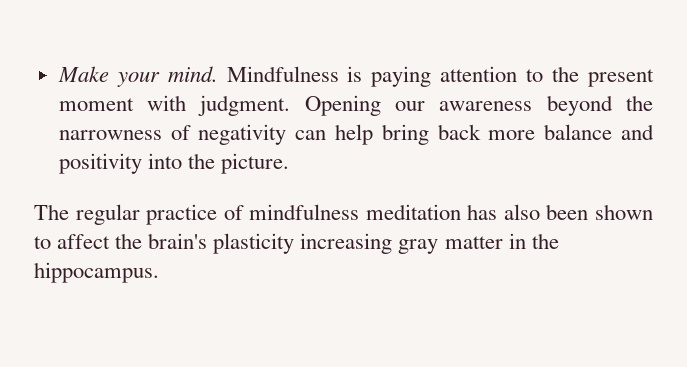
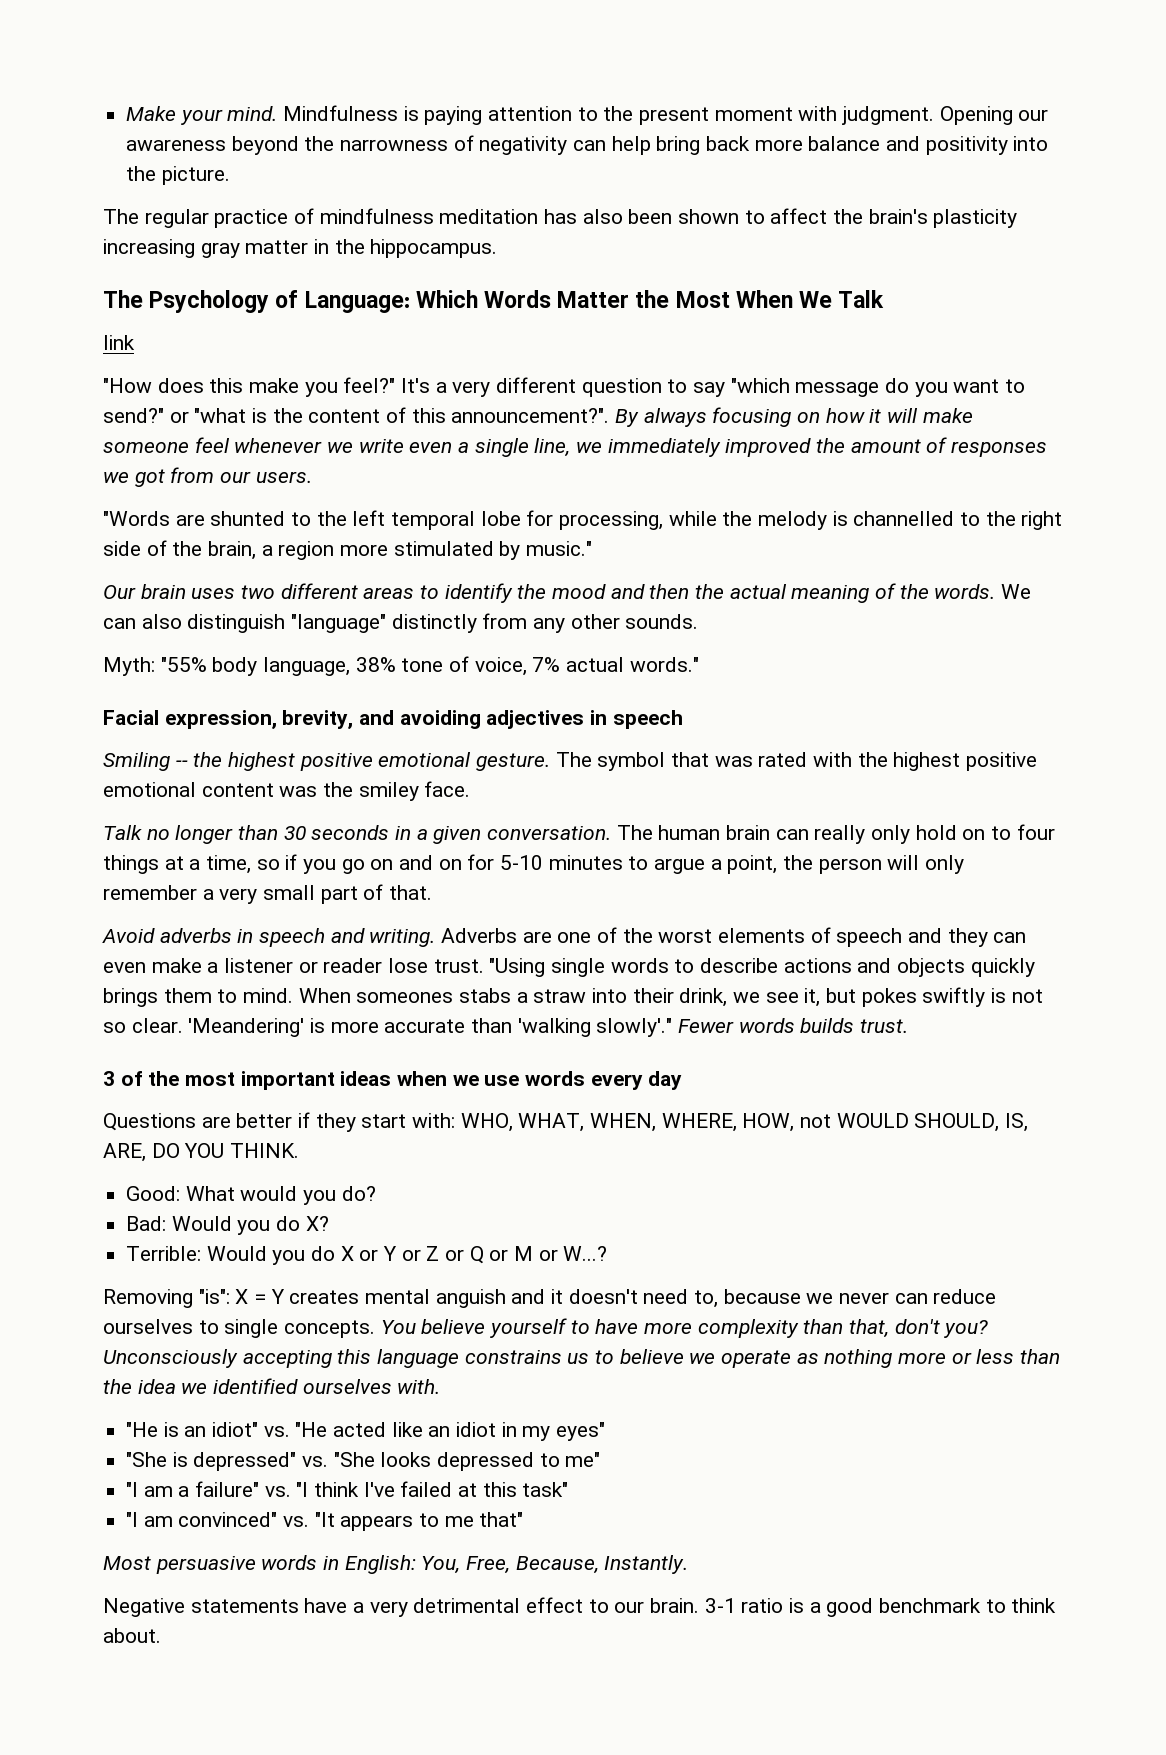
(159, 272) none -> [103,290,885,313] [103,335,135,350] [103,377,1026,397] [103,407,973,427] [103,437,1048,457] [103,467,312,487] [103,510,1063,530] [103,540,593,560] [103,583,1032,603] [103,613,699,633] [103,656,699,676] [103,710,683,729] [103,752,1038,771] [103,781,471,801] [103,824,1055,844] [103,854,965,874] [103,884,433,904] [102,927,1027,947] [103,958,1035,977] [103,987,1043,1007] [103,1018,909,1037] [103,1071,683,1090] [103,1112,1029,1132] [103,1143,300,1162] [126,1186,376,1205] [126,1216,329,1235] [126,1246,608,1265] [103,1289,997,1308] [103,1318,989,1338] [103,1349,1061,1368] [103,1378,441,1394] [126,1422,606,1441] [126,1452,601,1471] [126,1481,569,1497] [126,1512,524,1531] [103,1555,689,1574] [103,1597,1057,1617] [103,1628,161,1643] // The Psychology of Language: Which Words Matter the Most When We Talk // link // "How does this make you feel?" It's a very different question to say "which message do you want to send?" or "what is the content of this announcement?". By always focusing on how it will make someone feel whenever we write even a single line, we immediately improved the amount of responses we got from our users. // "Words are shunted to the left temporal lobe for processing, while the melody is channelled to the right side of the brain, a region more stimulated by music." // Our brain uses two different areas to identify the mood and then the actual meaning of the words. We can also distinguish "language" distinctly from any other sounds. // Myth: "55% body language, 38% tone of voice, 7% actual words." // Facial expression, brevity, and avoiding adjectives in speech // Smiling -- the highest positive emotional gesture. The symbol that was rated with the highest positive emotional content was the smiley face. // Talk no longer than 30 seconds in a given conversation. The human brain can really only hold on to four things at a time, so if you go on and on for 5-10 minutes to argue a point, the person will only remember a very small part of that. // Avoid adverbs in speech and writing. Adverbs are one of the worst elements of speech and they can even make a listener or reader lose trust. "Using single words to describe actions and objects quickly brings them to mind. When someones stabs a straw into their drink, we see it, but pokes swiftly is not so clear. 'Meandering' is more accurate than 'walking slowly'." Fewer words builds trust. // 3 of the most important ideas when we use words every day // Questions are better if they start with: WHO, WHAT, WHEN, WHERE, HOW, not WOULD SHOULD, IS, ARE, DO YOU THINK. // Good: What would you do? // Bad: Would you do X? // Terrible: Would you do X or Y or Z or Q or M or W...? // Removing "is": X = Y creates mental anguish and it doesn't need to, because we never can reduce ourselves to single concepts. You believe yourself to have more complexity than that, don't you? Unconsciously accepting this language constrains us to believe we operate as nothing more or less than the idea we identified ourselves with. // "He is an idiot" vs. "He acted like an idiot in my eyes" // "She is depressed" vs. "She looks depressed to me" // "I am a failure" vs. "I think I've failed at this task" // "I am convinced" vs. "It appears to me that" // Most persuasive words in English: You, Free, Because, Instantly. // Negative statements have a very detrimental effect to our brain. 3-1 ratio is a good benchmark to think about.

